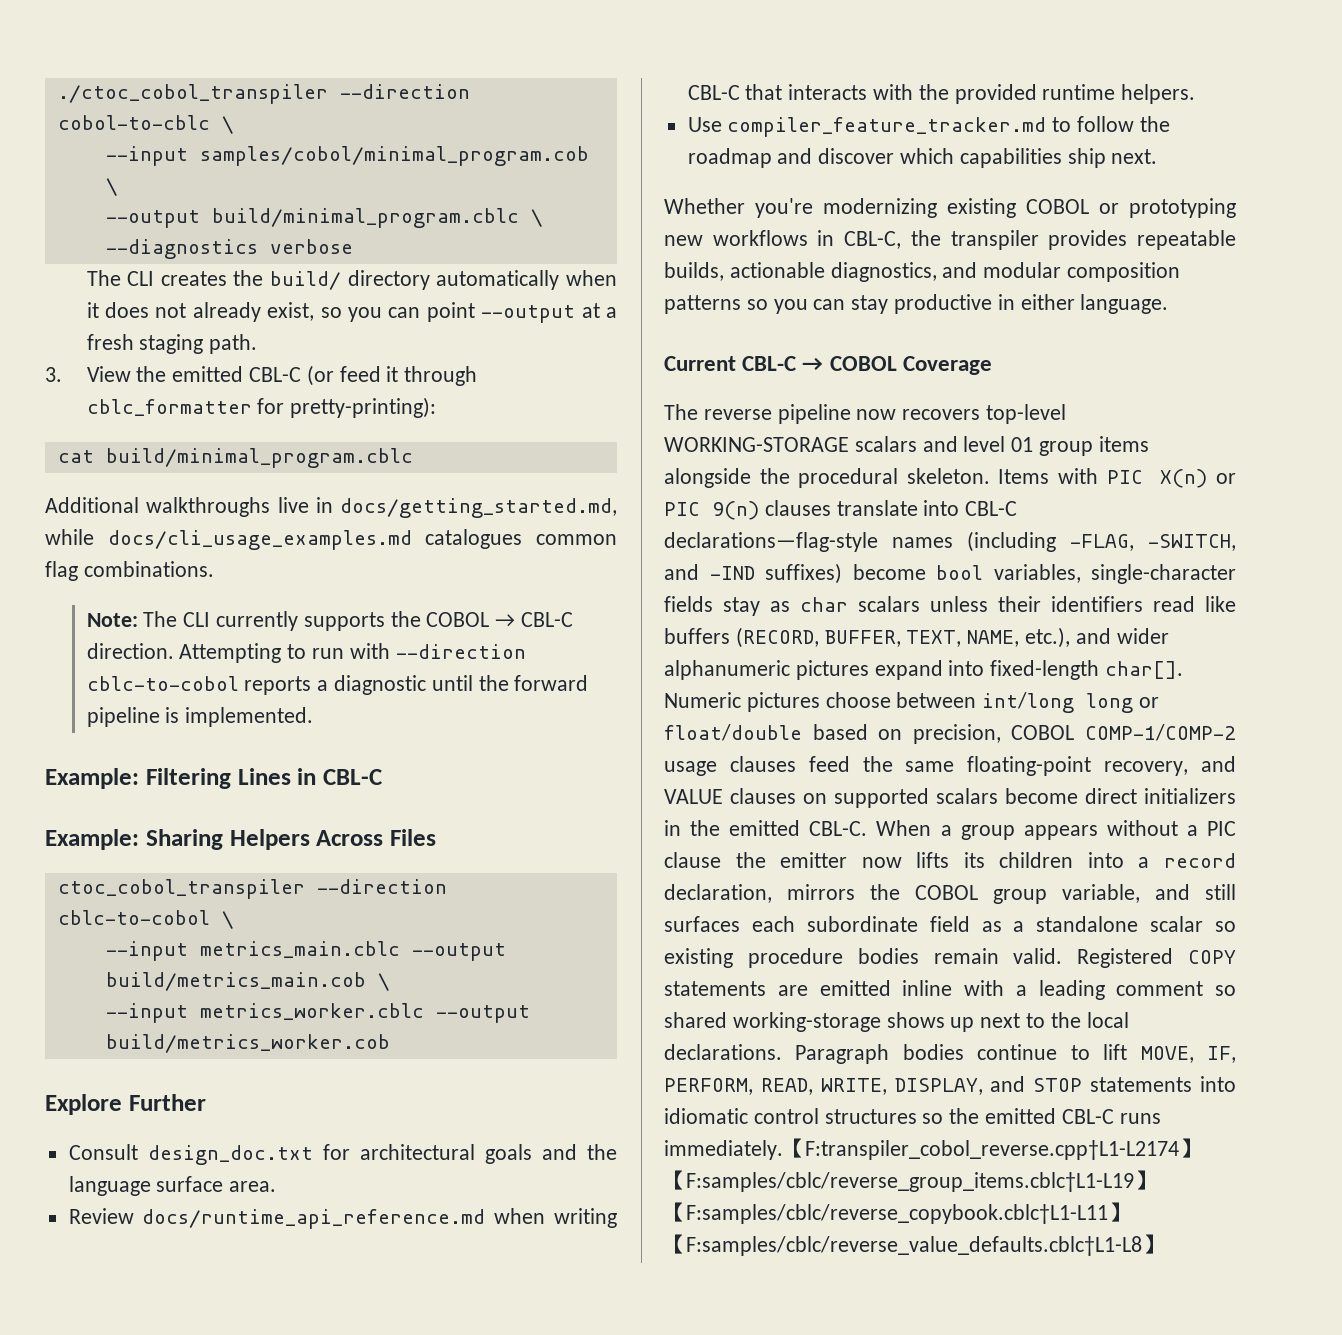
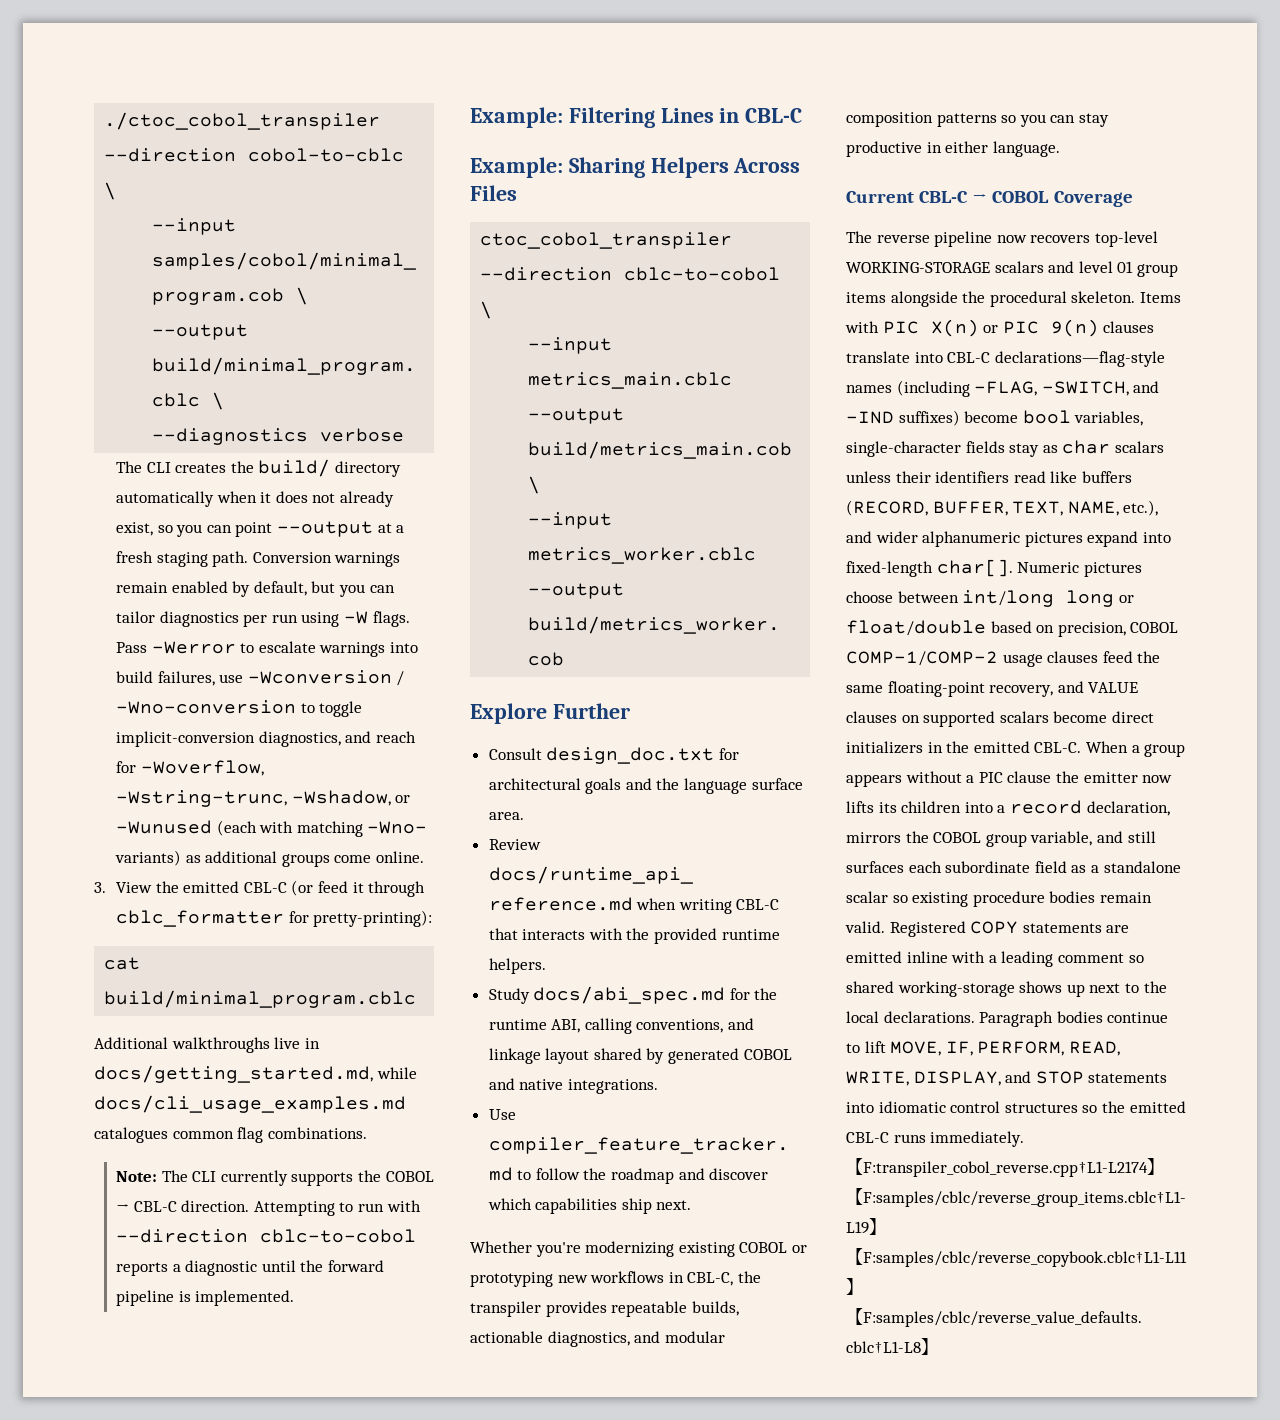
(258, 344) none -> [252,552,401,567] [116,581,395,597] [116,611,410,627] [116,641,419,657] [116,670,405,686] [116,700,363,717] [116,731,416,747] [116,760,264,776] [116,790,411,807] [116,820,428,837] [115,850,425,867] Conversion warnings remain enabled by default, but you can tailor diagnostics per run using -W flags. Pass -Werror to escalate warnings into build failures, use -Wconversion / -Wno-conversion to toggle implicit-conversion diagnostics, and reach for -Woverflow, -Wstring-trunc, -Wshadow, or -Wunused (each with matching -Wno- variants) as additional groups come online.
(1196, 94) none -> [488,986,778,1004] [488,1018,755,1034] [488,1048,792,1064] [488,1078,658,1094] // Study docs/abi_spec.md for the runtime ABI, calling conventions, and linkage layout shared by generated COBOL and native integrations.

